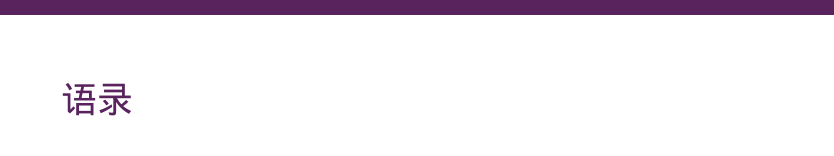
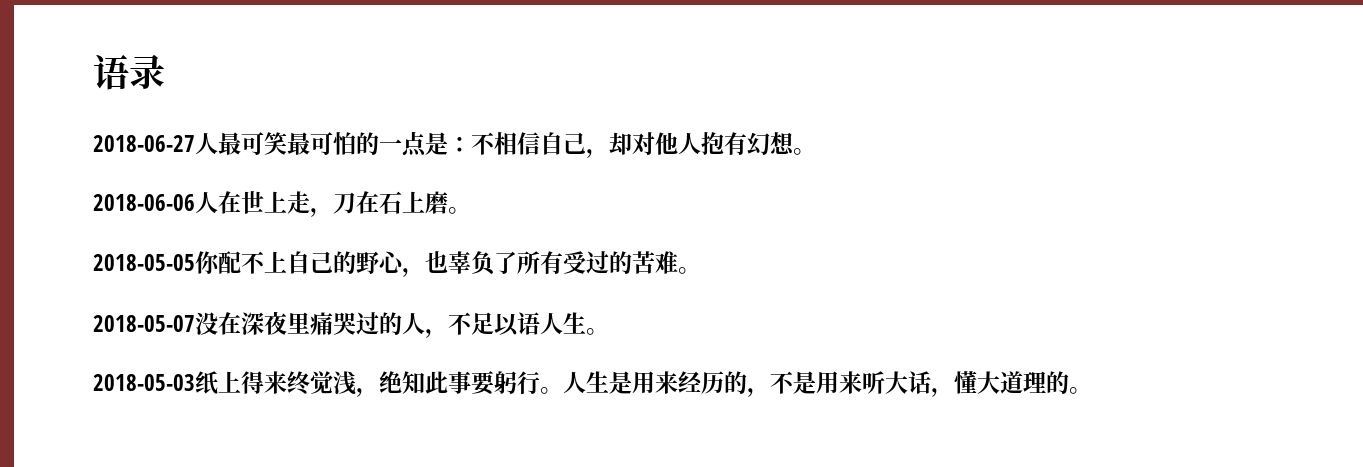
(133, 99) none -> [93,131,816,158] [93,191,471,217] [93,251,701,277] [93,311,609,338] [93,371,1092,397] // 2018-06-27人最可笑最可怕的一点是：不相信自己，却对他人抱有幻想。 // 2018-06-06人在世上走，刀在石上磨。 // 2018-05-05你配不上自己的野心，也辜负了所有受过的苦难。 // 2018-05-07没在深夜里痛哭过的人，不足以语人生。 // 2018-05-03纸上得来终觉浅，绝知此事要躬行。人生是用来经历的，不是用来听大话，懂大道理的。

